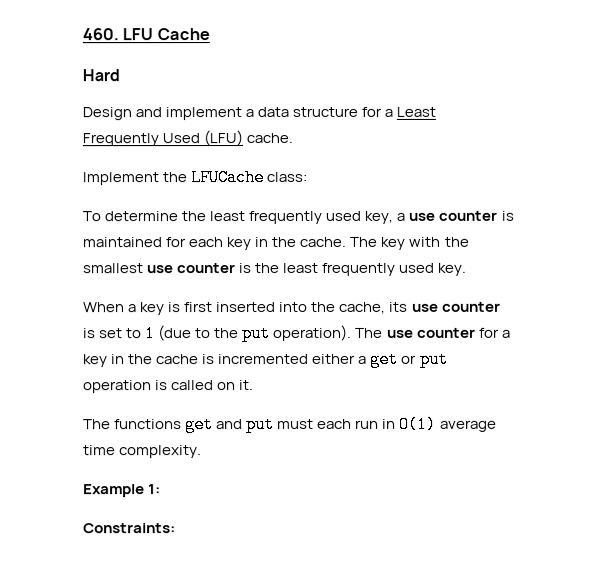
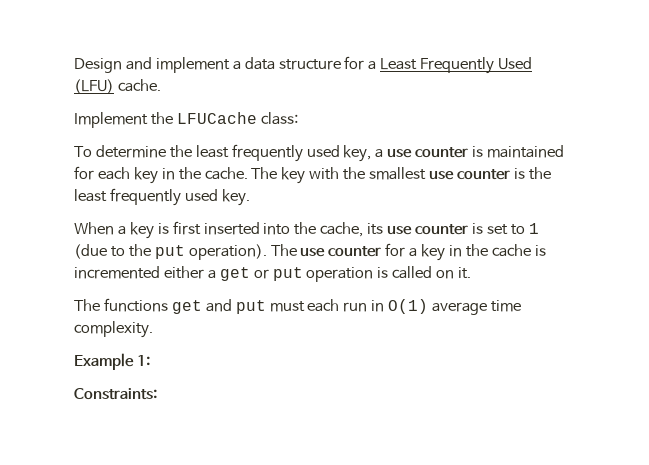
[82,28,210,41] [82,69,120,82] 460. LFU Cache // Hard // -> (74, 65) none

